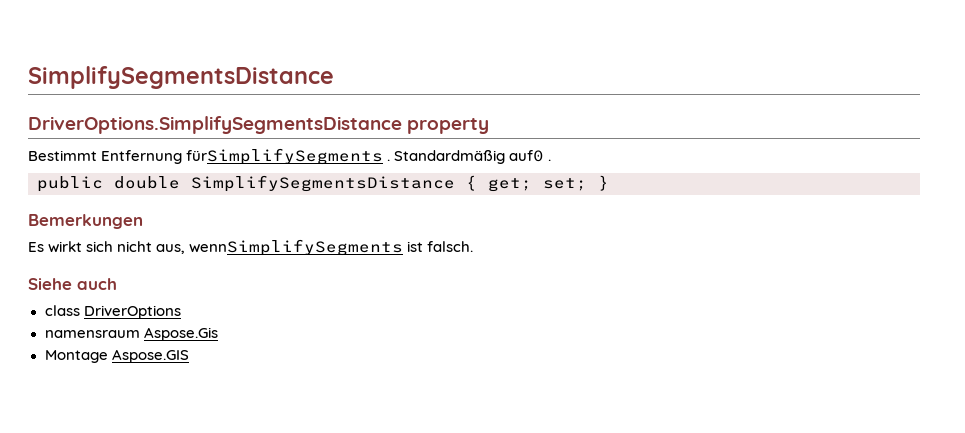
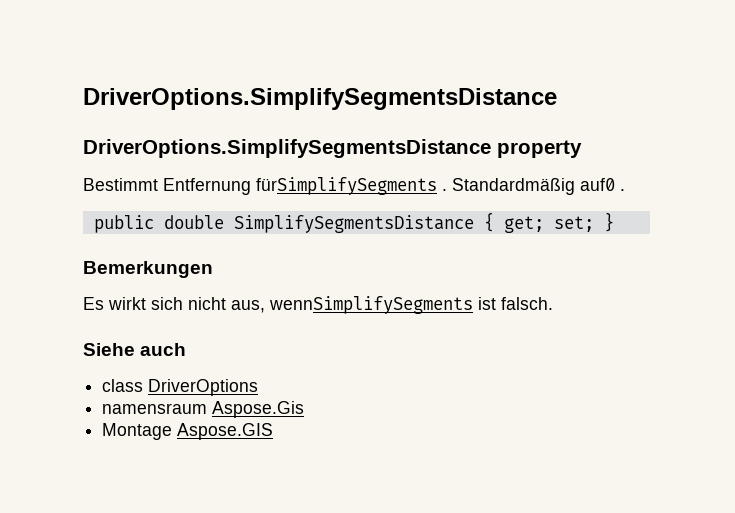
[28,66,334,89] SimplifySegmentsDistance -> [83,88,557,110] DriverOptions.SimplifySegmentsDistance

